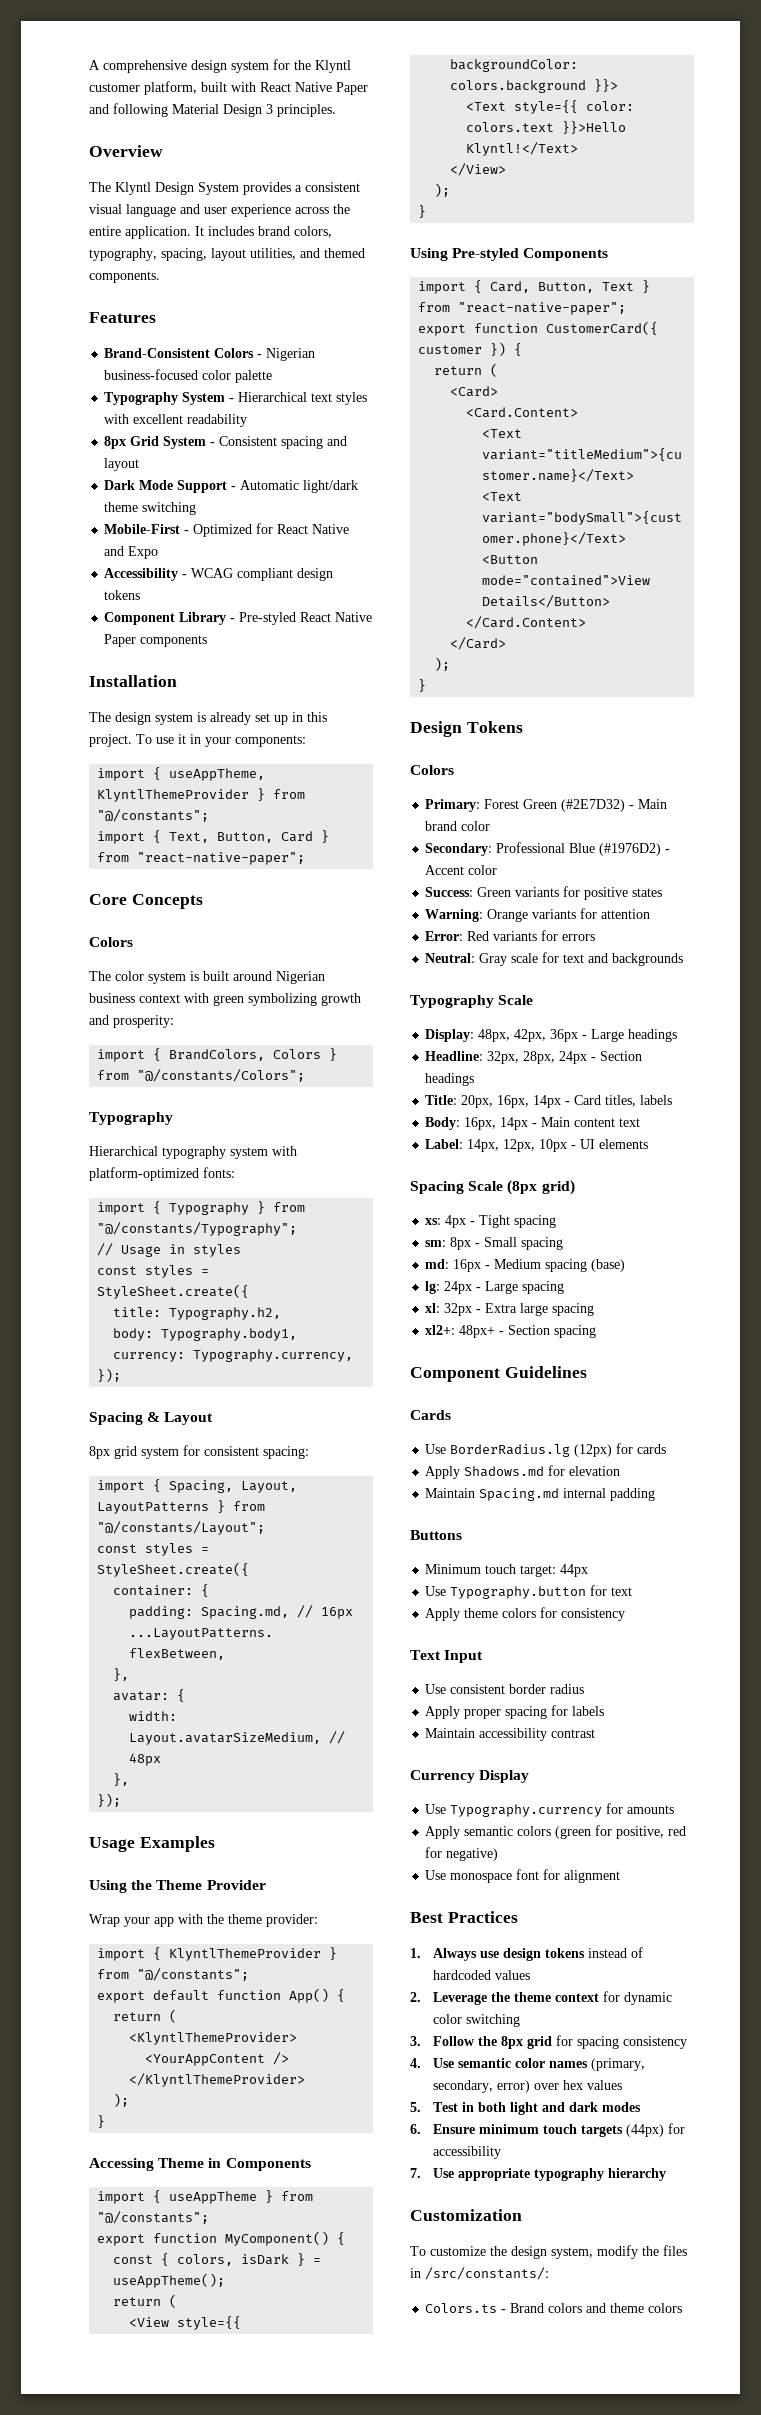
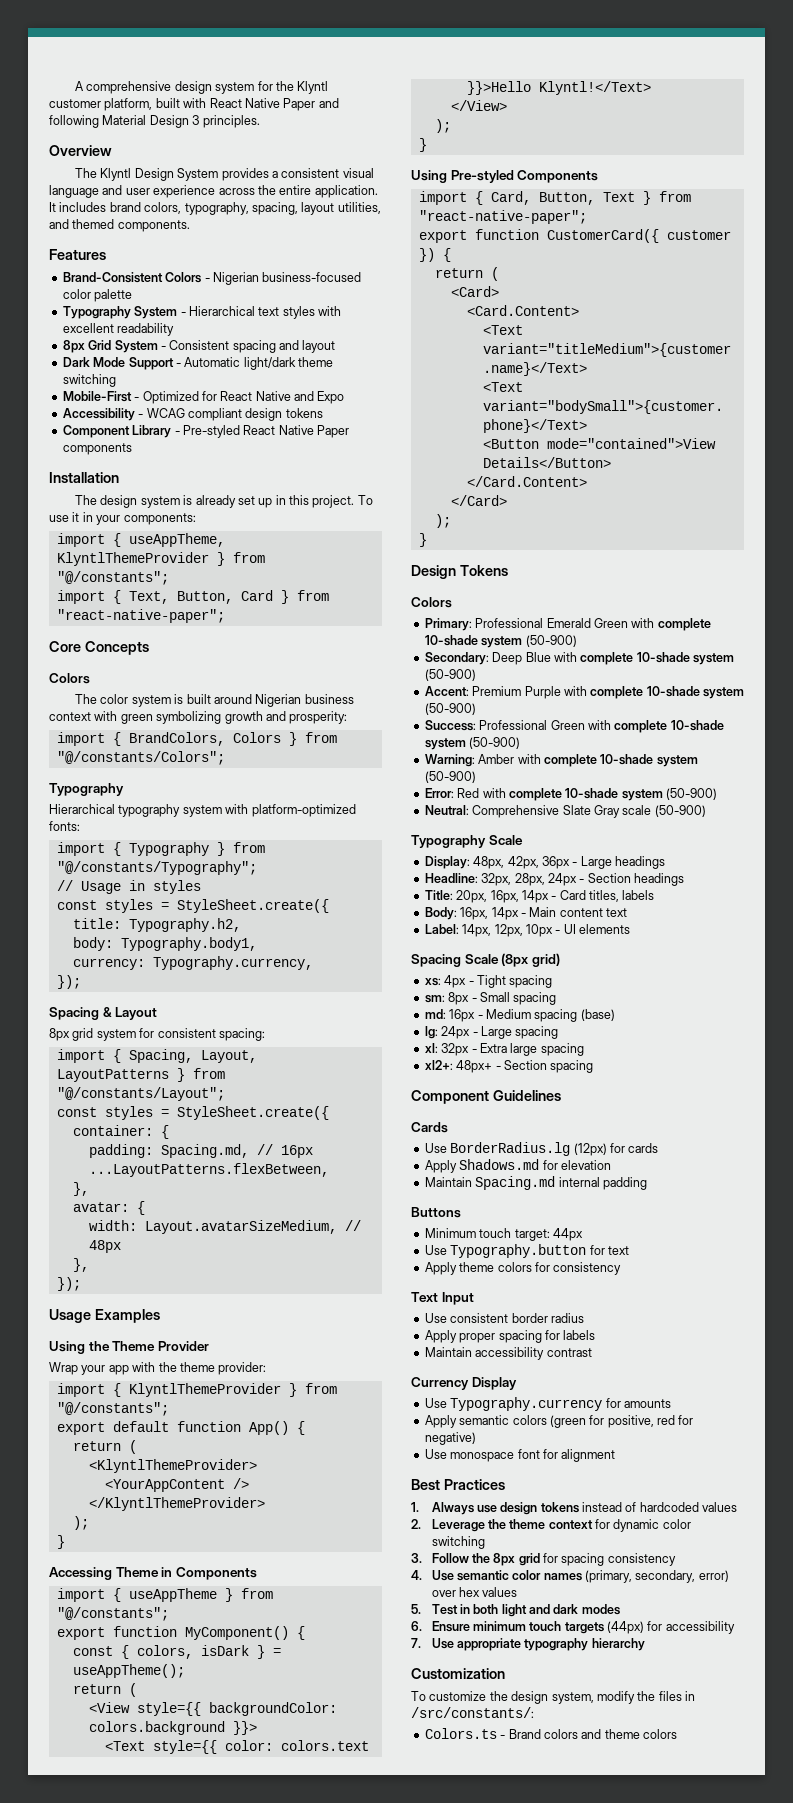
[484,799,668,812] [425,821,491,831] [425,842,671,856] [425,865,498,875] [425,886,663,900] [425,908,651,922] [425,930,596,941] [425,952,684,966] Forest Green (#2E7D32) - Main brand color // Secondary: Professional Blue (#1976D2) - Accent color // Success: Green variants for positive states // Warning: Orange variants for attention // Error: Red variants for errors // Neutral: Gray scale for text and backgrounds -> [475,618,711,631] [424,635,577,648] [424,652,734,665] [424,669,476,681] [424,686,744,699] [424,703,476,715] [424,720,724,733] [424,737,521,750] [424,754,698,767] [424,771,476,783] [424,788,717,801] [424,805,706,818] Professional Emerald Green with complete 10-shade system (50-900) // Secondary: Deep Blue with complete 10-shade system (50-900) // Accent: Premium Purple with complete 10-shade system (50-900) // Success: Professional Green with complete 10-shade system (50-900) // Warning: Amber with complete 10-shade system (50-900) // Error: Red with complete 10-shade system (50-900) // Neutral: Comprehensive Slate Gray scale (50-900)

